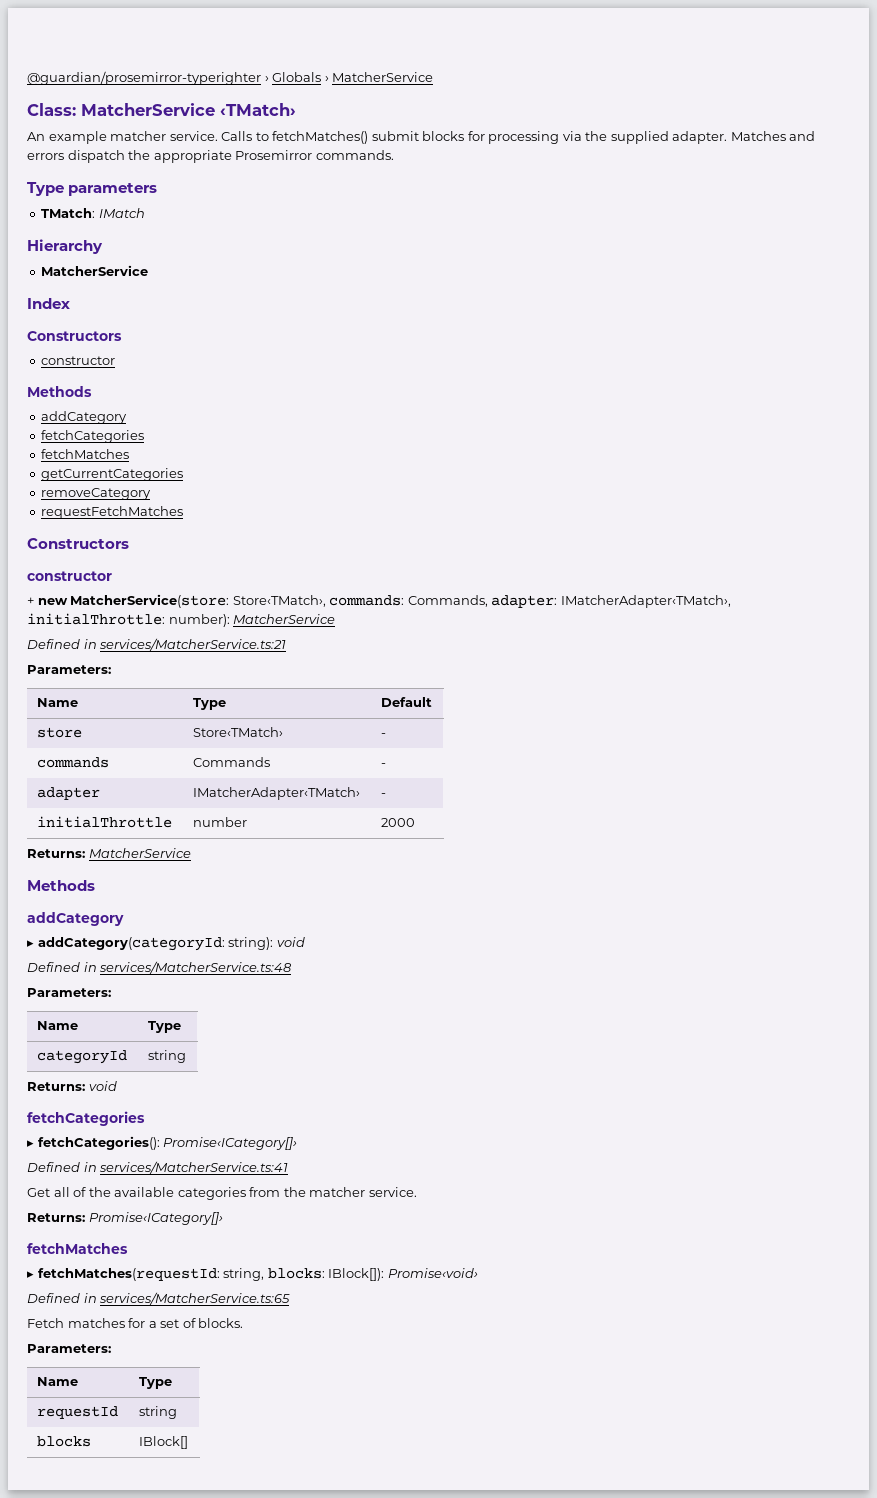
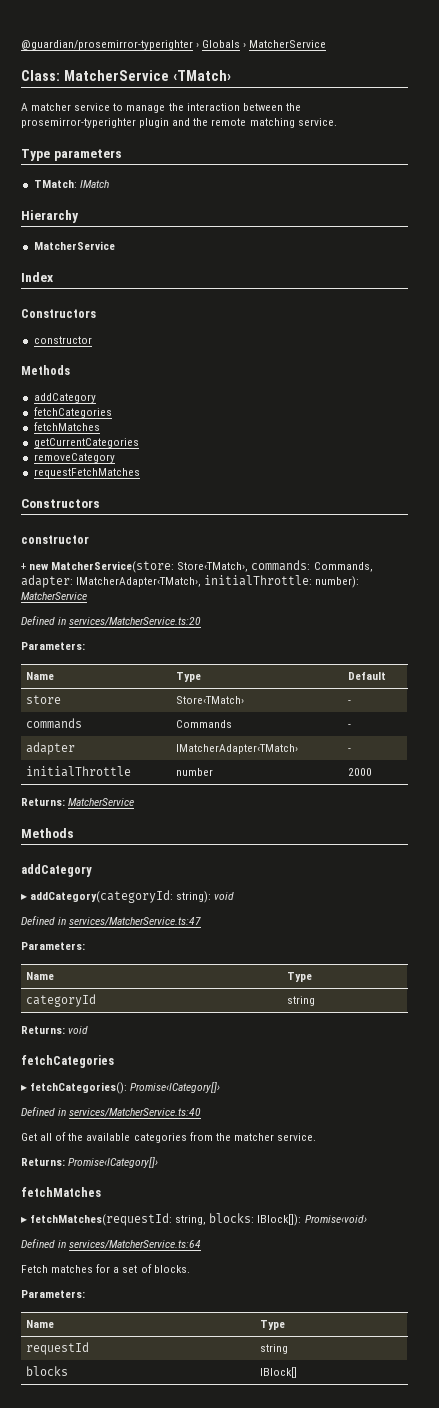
[27,131,816,144] [27,150,394,163] An example matcher service. Calls to fetchMatches() submit blocks for processing via the supplied adapter. Matches and errors dispatch the appropriate Prosemirror commands. -> [21,103,301,113] [21,118,337,128] A matcher service to manage the interaction between the prosemirror-typerighter plugin and the remote matching service.
[99,638,287,651] services/MatcherService.ts:21 -> [69,617,202,626] services/MatcherService.ts:20
[99,961,293,974] services/MatcherService.ts:48 -> [69,917,202,926] services/MatcherService.ts:47
[99,1161,289,1174] services/MatcherService.ts:41 -> [69,1108,202,1117] services/MatcherService.ts:40
[99,1292,291,1305] services/MatcherService.ts:65 -> [69,1240,202,1249] services/MatcherService.ts:64

